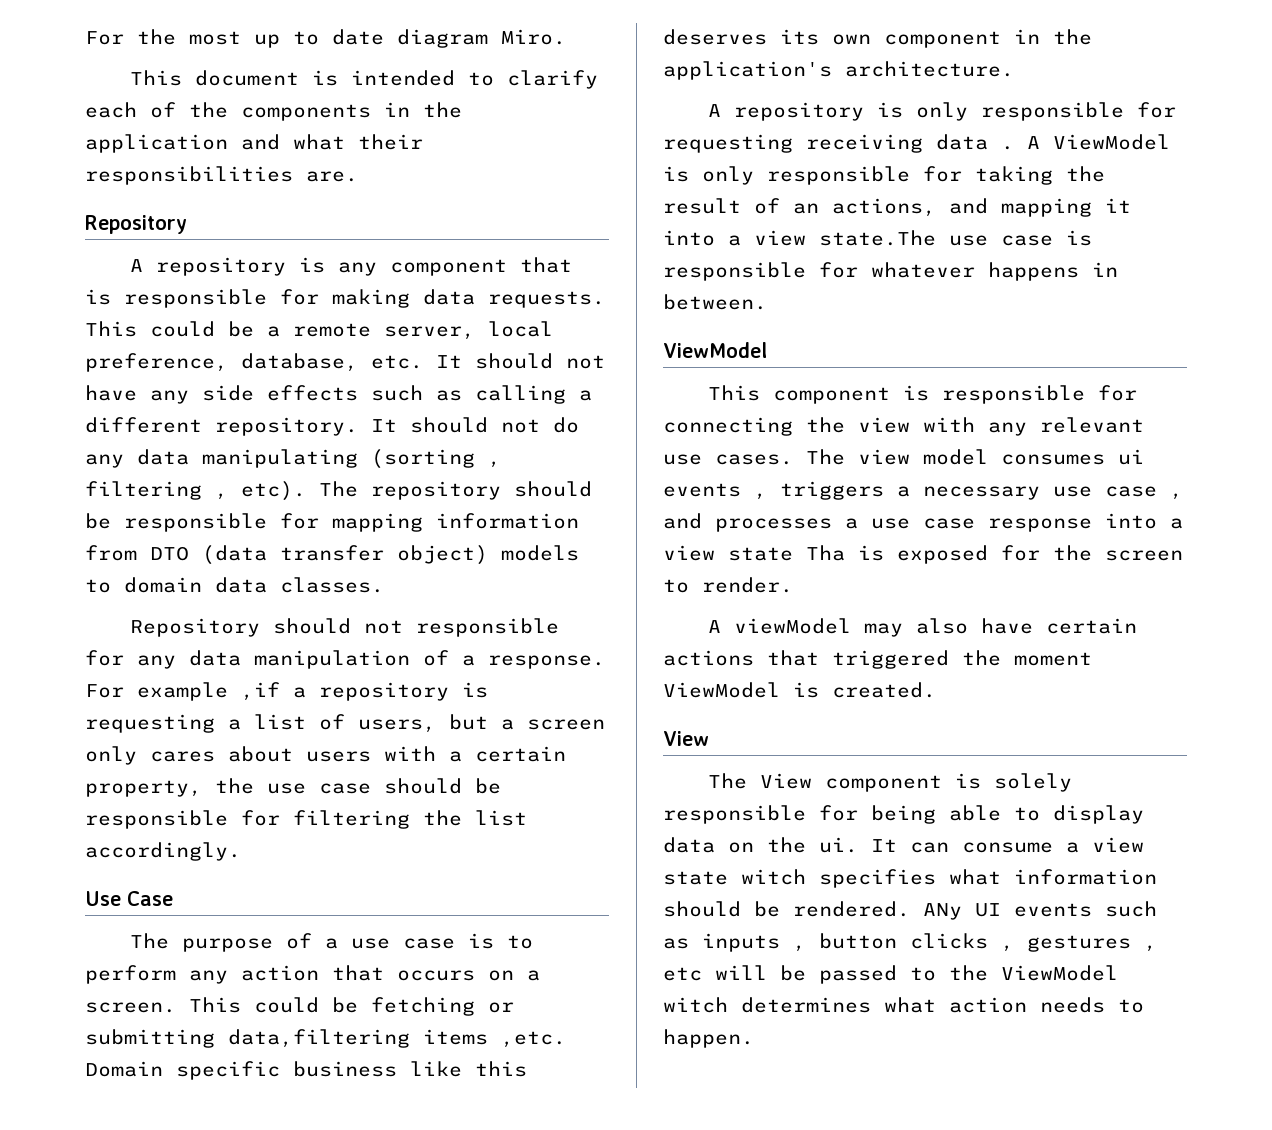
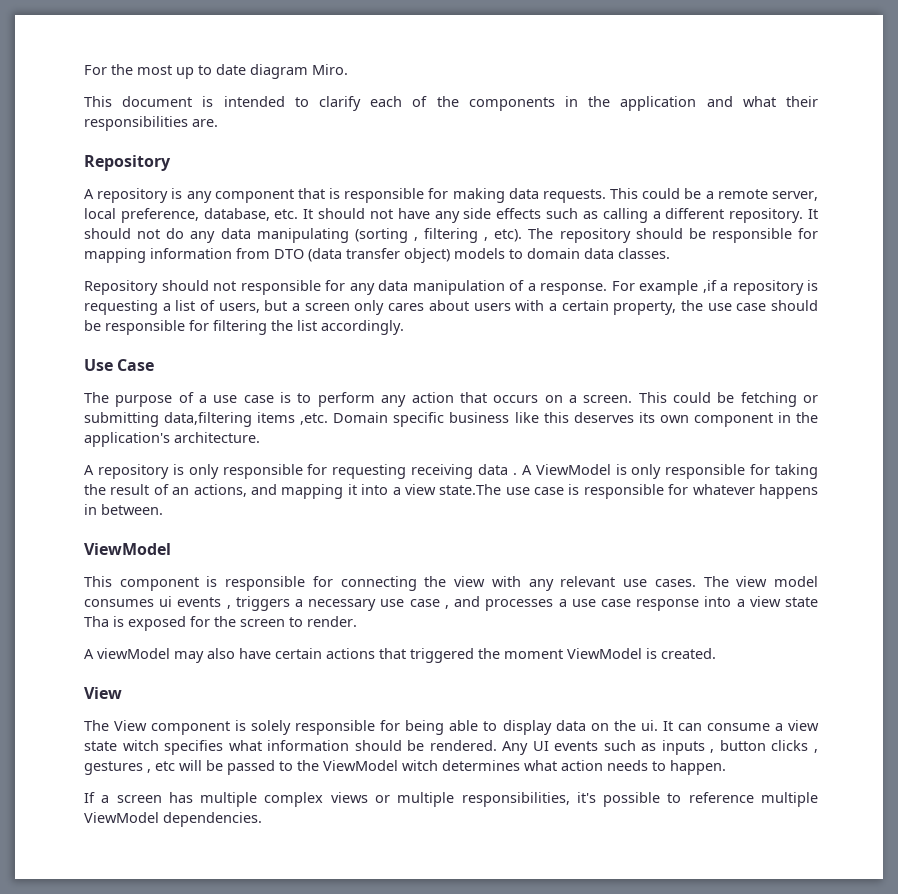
[923,903,962,920] ANy -> [502,741,529,755] Any
(754, 1038) none -> [84,792,819,807] [84,812,262,827] // If a screen has multiple complex views or multiple responsibilities, it's possible to reference multiple ViewModel dependencies.

